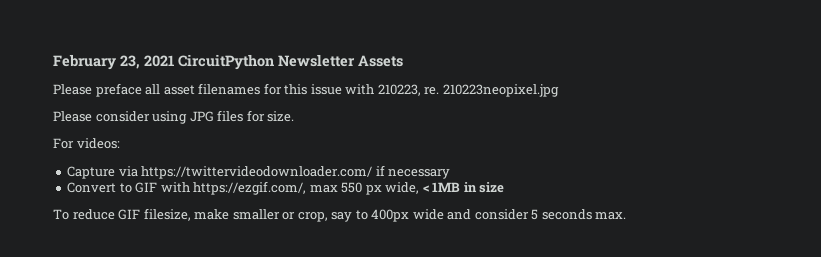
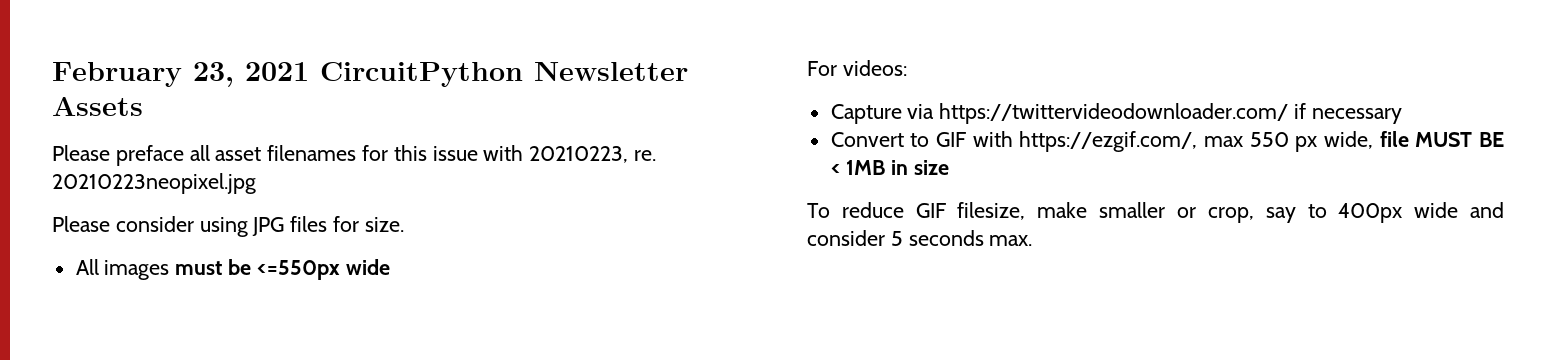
[377,84,559,97] 210223, re. 210223neopixel.jpg -> [529,146,657,163] [52,173,256,194] 20210223, re. 20210223neopixel.jpg
(295, 116) none -> [75,259,390,280] // All images must be <=550px wide
(420, 188) none -> [1379,131,1504,147] file MUST BE

